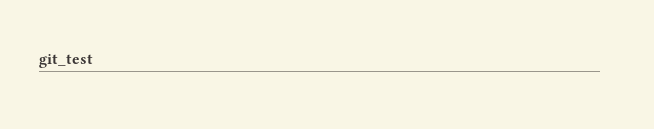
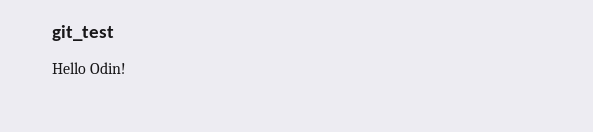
(93, 61) none -> [52,62,127,74] // Hello Odin!

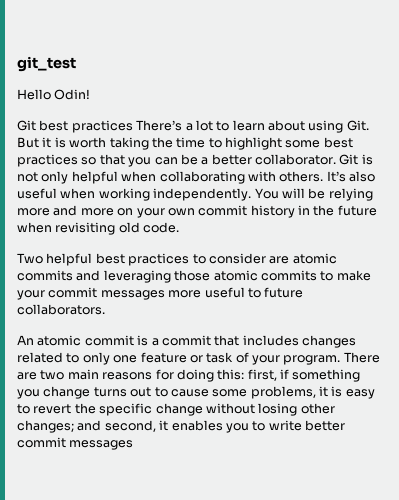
(127, 68) none -> [17,120,369,133] [17,137,353,150] [17,154,373,167] [17,171,375,184] [17,188,373,201] [17,205,377,218] [17,222,180,235] [17,253,337,266] [17,270,371,283] [17,287,304,300] [17,304,105,315] [17,335,356,348] [17,352,380,365] [17,369,361,382] [17,386,375,399] [17,403,335,416] [17,420,345,433] [17,437,134,450] // Git best practices There’s a lot to learn about using Git. But it is worth taking the time to highlight some best practices so that you can be a better collaborator. Git is not only helpful when collaborating with others. It’s also useful when working independently. You will be relying more and more on your own commit history in the future when revisiting old code. // Two helpful best practices to consider are atomic commits and leveraging those atomic commits to make your commit messages more useful to future collaborators. // An atomic commit is a commit that includes changes related to only one feature or task of your program. There are two main reasons for doing this: first, if something you change turns out to cause some problems, it is easy to revert the specific change without losing other changes; and second, it enables you to write better commit messages

